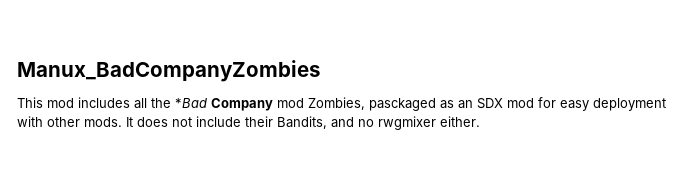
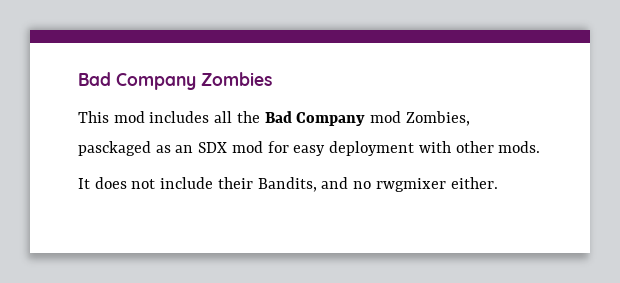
[17,60,320,82] Manux_BadCompanyZombies -> [78,72,272,90] Bad Company Zombies
[175,98,207,108] *Bad -> [264,111,292,123] Bad
(122, 122) none -> (541, 147) //

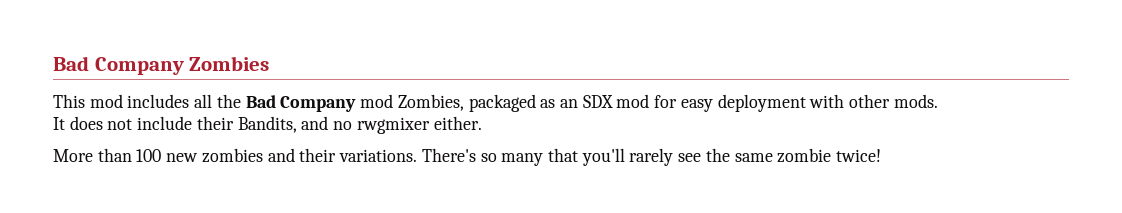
[78,141,151,156] pasckaged -> [468,94,536,112] packaged
(498, 183) none -> [53,148,882,166] // More than 100 new zombies and their variations. There's so many that you'll rarely see the same zombie twice!

